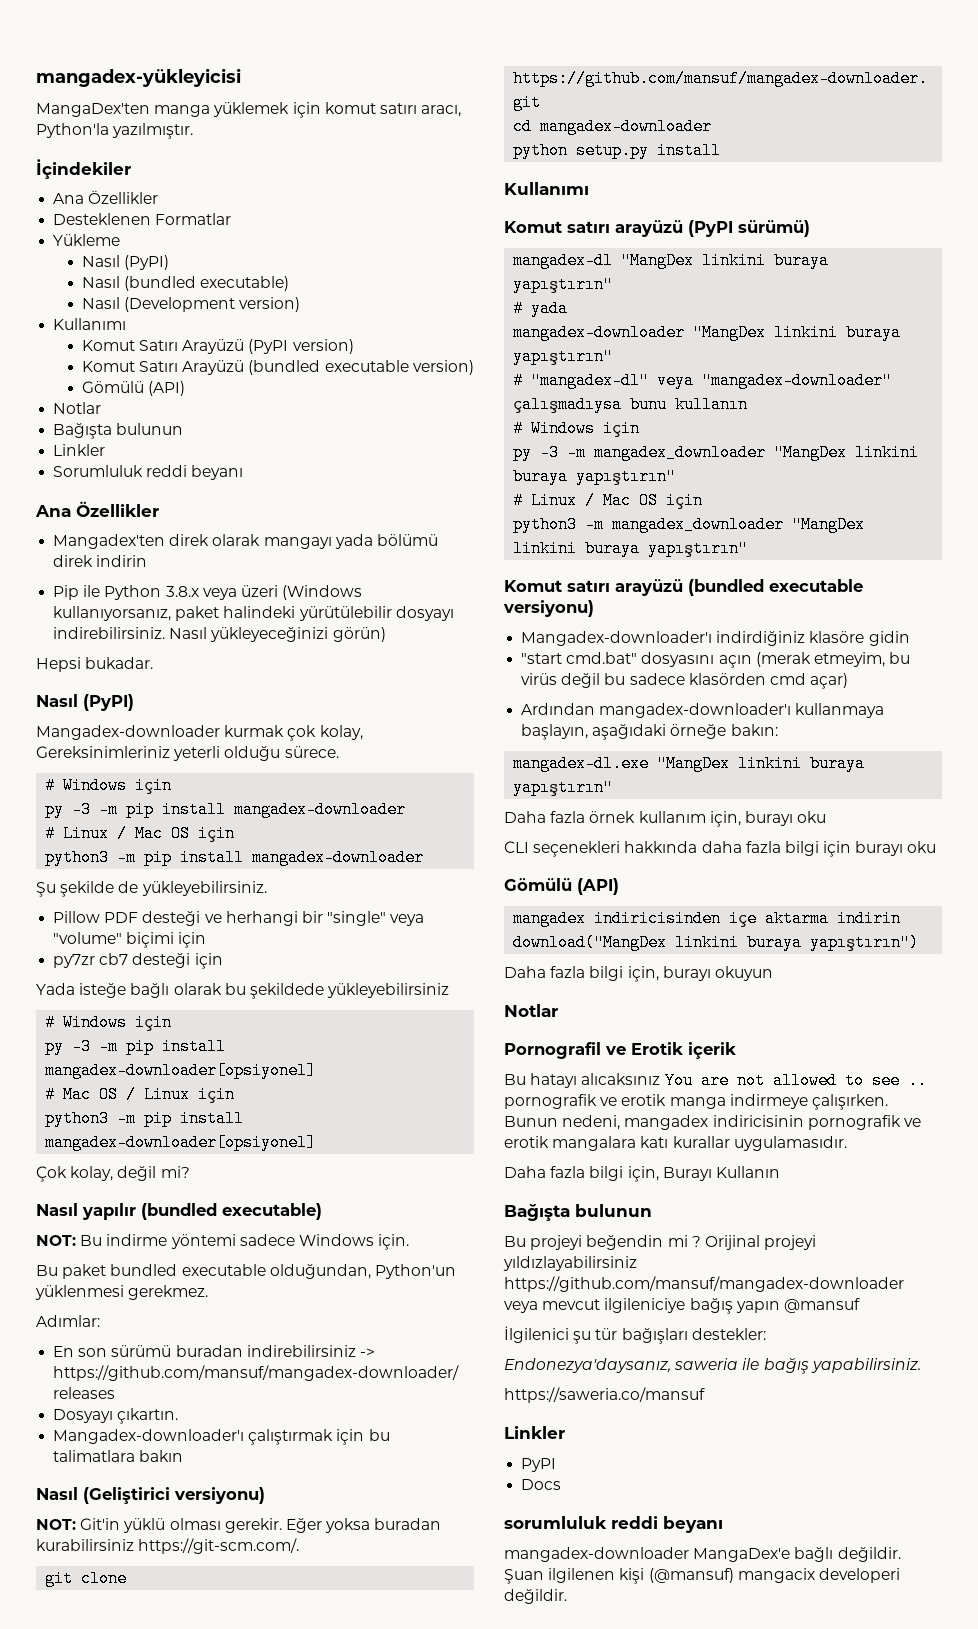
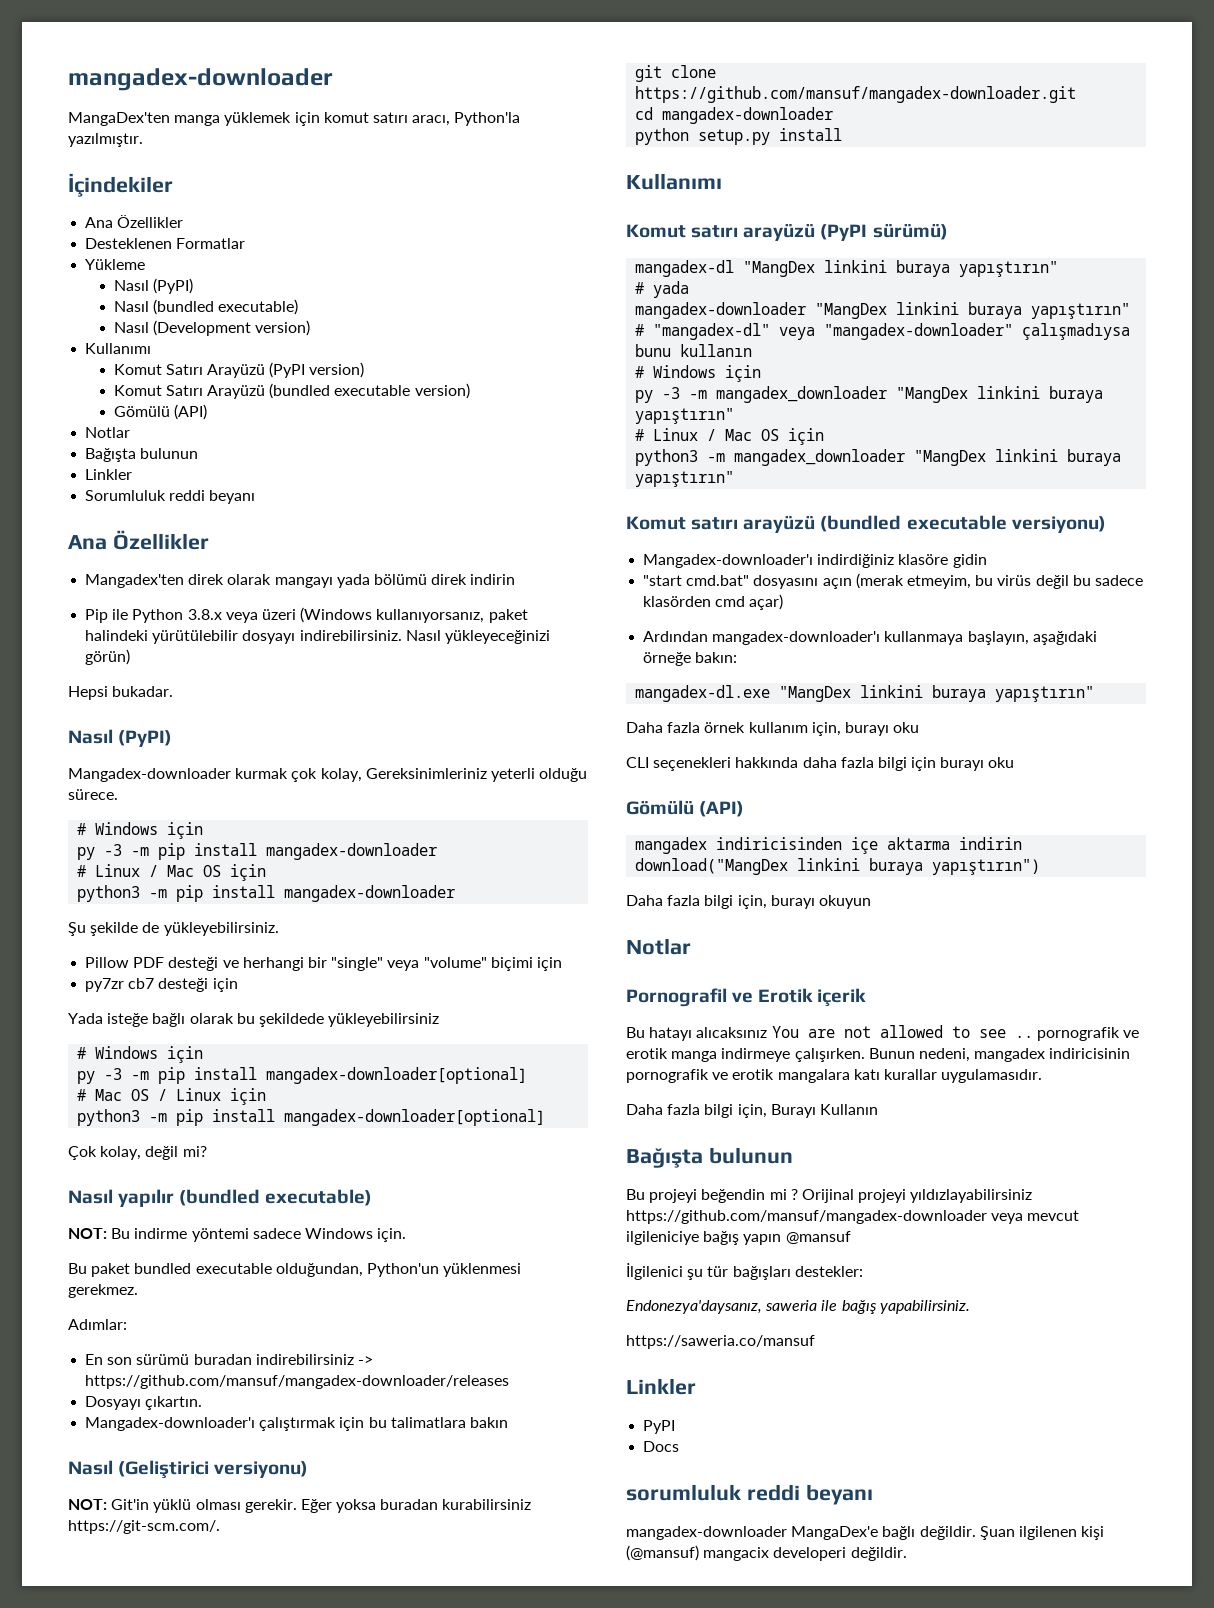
[36,68,241,87] mangadex-yükleyicisi -> [68,68,333,91] mangadex-downloader
[45,1062,317,1079] mangadex-downloader[opsiyonel] -> [266,1067,528,1084] mangadex-downloader[optional]
[45,1134,317,1151] mangadex-downloader[opsiyonel] -> [284,1109,546,1126] mangadex-downloader[optional]

